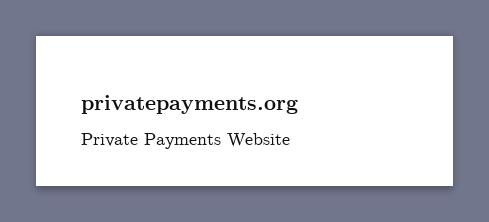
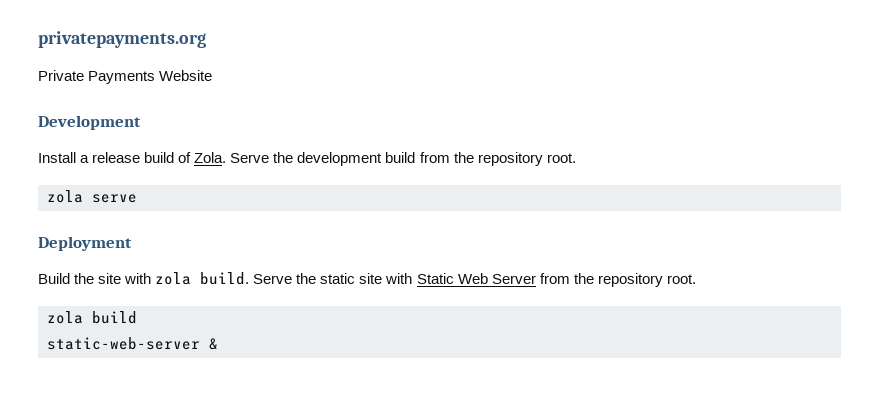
(290, 140) none -> [38,115,141,130] [38,152,576,166] [47,190,137,203] [38,236,132,251] [38,272,696,287] [47,311,137,324] [47,337,218,350] // Development // Install a release build of Zola. Serve the development build from the repository root. // zola serve // Deployment // Build the site with zola build. Serve the static site with Static Web Server from the repository root. // zola build // static-web-server &

